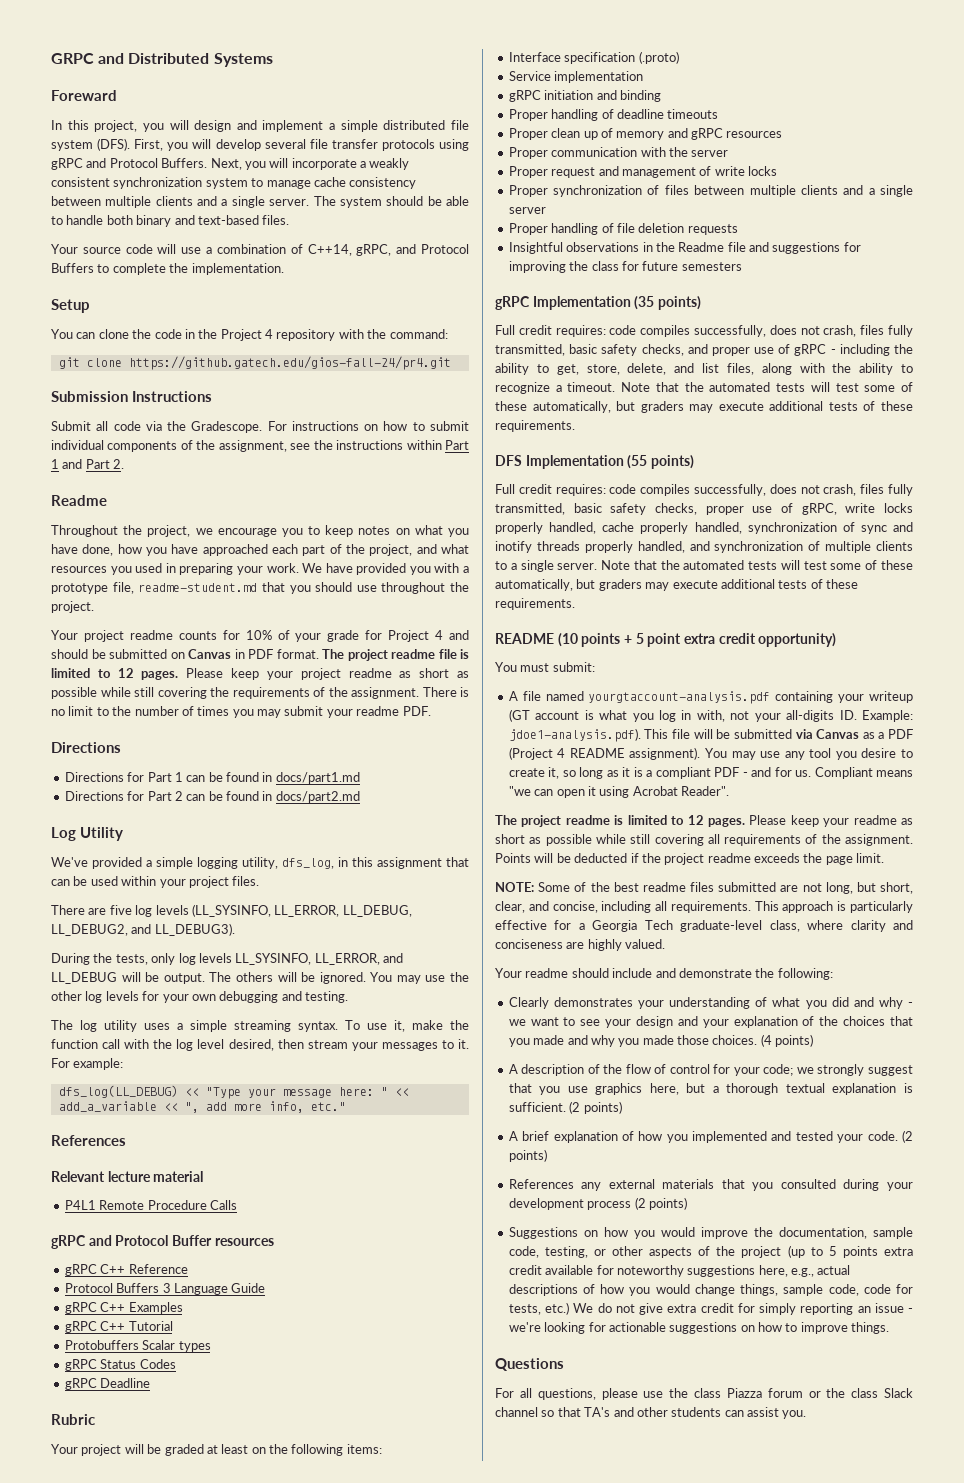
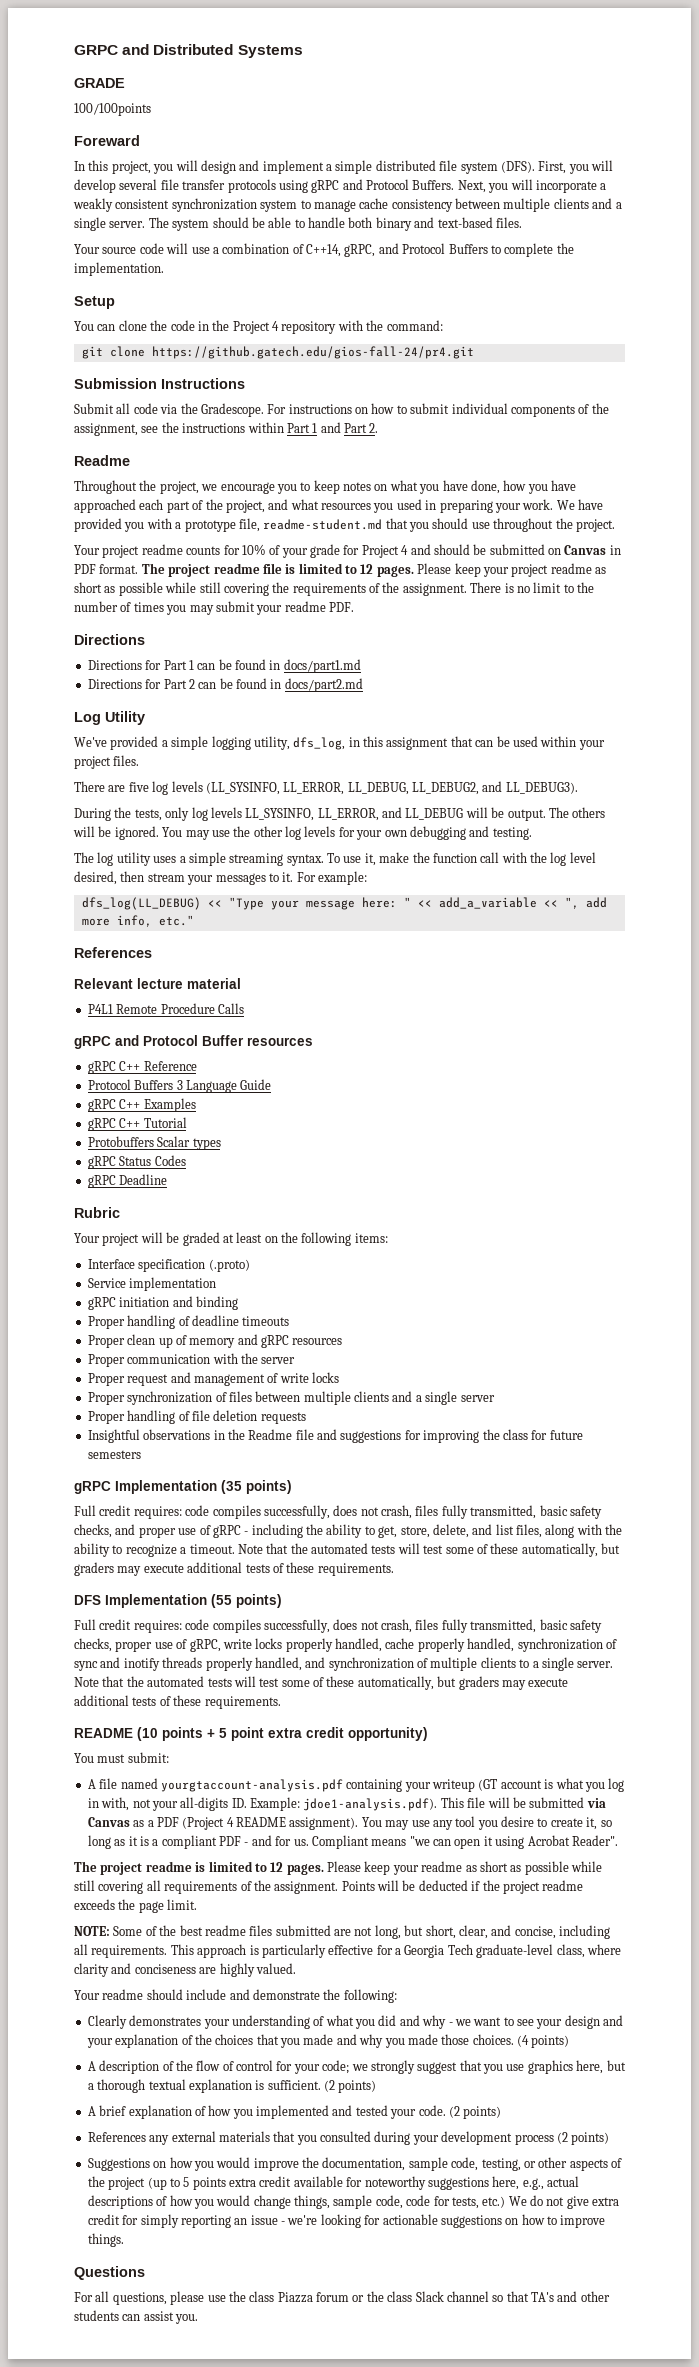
(273, 60) none -> [74,78,125,88] [74,103,151,116] // GRADE // 100/100points

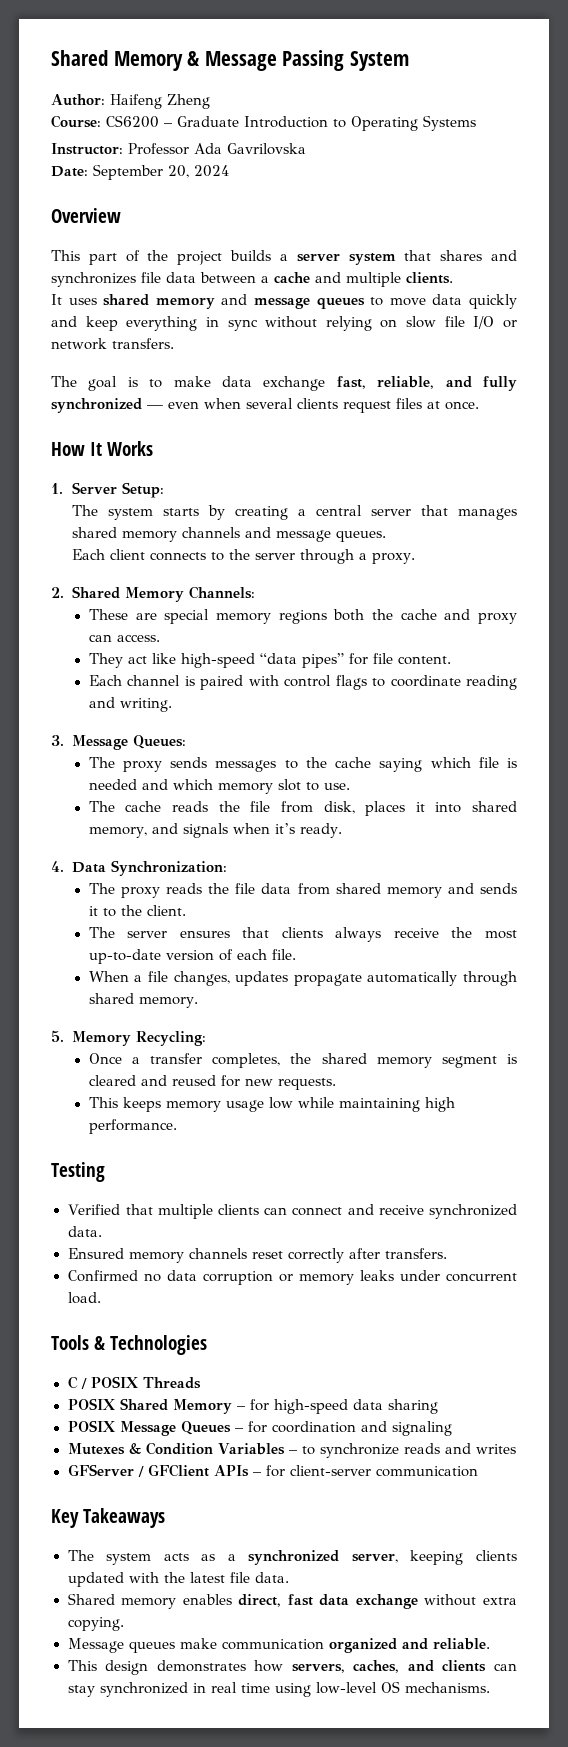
[74,44,303,58] [74,78,125,88] [74,103,151,116] [74,135,140,146] [74,160,613,174] [74,179,607,193] [73,198,622,212] [74,217,522,231] [74,243,574,257] [74,262,164,276] [74,296,115,309] [74,320,443,334] [81,346,474,359] [74,378,245,389] [74,403,609,417] [74,422,379,436] [74,455,130,466] [74,480,576,494] [74,499,603,513] [74,518,615,532] [74,544,621,558] [74,563,606,577] [74,582,594,596] [74,601,354,615] [74,634,145,645] [87,659,361,673] [87,678,363,692] [74,711,145,725] [74,736,605,750] [74,755,140,769] [74,781,578,795] [74,807,606,821] [73,826,532,840] [74,852,596,866] [74,871,367,885] [81,897,607,910] [81,915,194,927] [74,947,152,958] [74,978,241,989] [87,1003,244,1014] [74,1035,313,1049] [87,1061,197,1074] [87,1079,272,1093] [87,1098,196,1112] [87,1117,187,1131] [87,1136,221,1150] [87,1155,186,1169] [87,1174,168,1188] [74,1207,120,1218] [74,1232,388,1246] [87,1259,250,1272] [87,1277,217,1291] [87,1296,238,1310] [87,1315,290,1329] [87,1334,343,1348] [87,1353,296,1367] [87,1372,339,1386] [87,1391,495,1405] [87,1410,306,1424] [87,1429,583,1443] [87,1450,141,1459] [74,1480,292,1494] [74,1505,602,1519] [74,1524,623,1538] [74,1543,620,1557] [74,1562,394,1576] [74,1594,282,1608] [74,1619,602,1633] [74,1638,617,1652] [74,1657,614,1671] [74,1676,569,1690] [74,1695,281,1709] [74,1727,428,1741] [74,1752,169,1763] [87,1778,625,1792] [87,1797,606,1811] [87,1816,612,1830] [87,1835,618,1849] [74,1861,602,1875] [74,1880,584,1894] [74,1899,198,1913] [74,1925,610,1939] [74,1944,621,1958] [74,1963,296,1977] [74,1989,397,2003] [87,2015,624,2029] [86,2034,570,2048] [87,2060,626,2074] [87,2079,377,2093] [87,2105,502,2119] [87,2131,610,2145] [87,2157,622,2171] [87,2176,579,2190] [87,2195,620,2209] [87,2214,606,2228] [87,2233,124,2247] [74,2266,145,2280] [74,2291,610,2305] [74,2310,199,2324] GRPC and Distributed Systems // GRADE // 100/100points // Foreward // In this project, you will design and implement a simple distributed file system (DFS). First, you will develop several file transfer protocols using gRPC and Protocol Buffers. Next, you will incorporate a weakly consistent synchronization system to manage cache consistency between multiple clients and a single server. The system should be able to handle both binary and text-based files. // Your source code will use a combination of C++14, gRPC, and Protocol Buffers to complete the implementation. // Setup // You can clone the code in the Project 4 repository with the command: // git clone https://github.gatech.edu/gios-fall-24/pr4.git // Submission Instructions // Submit all code via the Gradescope. For instructions on how to submit individual components of the assignment, see the instructions within Part 1 and Part 2. // Readme // Throughout the project, we encourage you to keep notes on what you have done, how you have approached each part of the project, and what resources you used in preparing your work. We have provided you with a prototype file, readme-student.md that you should use throughout the project. // Your project readme counts for 10% of your grade for Project 4 and should be submitted on Canvas in PDF format. The project readme file is limited to 12 pages. Please keep your project readme as short as possible while still covering the requirements of the assignment. There is no limit to the number of times you may submit your readme PDF. // Directions // Directions for Part 1 can be found in docs/part1.md // Directions for Part 2 can be found in docs/part2.md // Log Utility // We've provided a simple logging utility, dfs_log, in this assignment that can be used within your project files. // There are five log levels (LL_SYSINFO, LL_ERROR, LL_DEBUG, LL_DEBUG2, and LL_DEBUG3). // During the tests, only log levels LL_SYSINFO, LL_ERROR, and LL_DEBUG will be output. The others will be ignored. You may use the other log levels for your own debugging and testing. // The log utility uses a simple streaming syntax. To use it, make the function call with the log level desired, then stream your messages to it. For example: // dfs_log(LL_DEBUG) << "Type your message here: " << add_a_variable << ", add more info, etc." // References // Relevant lecture material // P4L1 Remote Procedure Calls // gRPC and Protocol Buffer resources // gRPC C++ Reference // Protocol Buffers 3 Language Guide // gRPC C++ Examples // gRPC C++ Tutorial // Protobuffers Scalar types // gRPC Status Codes // gRPC Deadline // Rubric // Your project will be graded at least on the following items: // Interface specification (.proto) // Service implementation // gRPC initiation and binding // Proper handling of deadline timeouts // Proper clean up of memory and gRPC resources // Proper communication with the server // Proper request and management of write locks // Proper synchronization of files between multiple clients and a single server // Proper handling of file deletion requests // Insightful observations in the Readme file and suggestions for improving the class for future semesters // gRPC Implementation (35 points) // Full credit requires: code compiles successfully, does not crash, files fully transmitted, basic safety checks, and proper use of gRPC - including the ability to get, store, delete, and list files, along with the ability to recognize a timeout. Note that the automated tests will test some of these automatically, but graders may execute additional tests of these requirements. // DFS Implementation (55 points) // Full credit requires: code compiles successfully, does not crash, files fully transmitted, basic safety checks, proper use of gRPC, write locks properly handled, cache properly handled, synchronization of sync and inotify threads properly handled, and synchronization of multiple clients to a single server. Note that the automated tests will test some of these automatically, but graders may execute additional tests of these requirements. // README (10 points + 5 point extra credit opportunity) // You must submit: // A file named yourgtaccount-analysis.pdf containing your writeup (GT account is what you log in with, not your all-digits ID. Example: jdoe1-analysis.pdf). This file will be submitted via Canvas as a PDF (Project 4 README assignment). You may use any tool you desire to create it, so long as it is a compliant PDF - and for us. Compliant means "we can open it using Acrobat Reader". // The project readme is limited to 12 pages. Please keep your readme as short as possible while still covering all requirements of the assignment. Points will be deducted if the project readme exceeds the page limit. // NOTE: Some of the best readme files submitted are not long, but short, clear, and concise, including all requirements. This approach is particularly effective for a Georgia Tech graduate-level class, where clarity and conciseness are highly valued. // Your readme should include and demonstrate the following: // Clearly demonstrates your understanding of what you did and why - we want to see your design and your explanation of the choices that you made and why you made those choices. (4 points) // A description of the flow of control for your code; we strongly suggest that you use graphics here, but a thorough textual explanation is sufficient. (2 points) // A brief explanation of how you implemented and tested your code. (2 points) // References any external materials that you consulted during your development process (2 points) // Suggestions on how you would improve the documentation, sample code, testing, or other aspects of the project (up to 5 points extra credit available for noteworthy suggestions here, e.g., actual descriptions of how you would change things, sample code, code for tests, etc.) We do not give extra credit for simply reporting an issue - we're looking for actionable suggestions on how to improve things. // Questions // For all questions, please use the class Piazza forum or the class Slack channel so that TA's and other students can assist you. -> [51,50,409,71] [51,94,210,109] [51,115,476,131] [51,143,306,155] [51,164,229,180] [51,208,121,223] [51,250,517,265] [51,272,453,287] [51,294,518,309] [51,316,517,331] [51,338,174,350] [51,376,517,391] [51,398,479,413] [51,441,153,456] [51,482,165,498] [72,505,517,520] [72,527,387,542] [72,549,416,564] [51,586,256,602] [88,609,517,624] [88,634,160,642] [88,653,451,668] [88,675,518,690] [88,697,172,712] [51,735,187,750] [88,757,517,772] [88,779,350,794] [88,801,517,816] [88,823,342,838] [51,860,228,876] [88,883,517,898] [88,905,186,917] [88,927,517,942] [88,949,296,964] [88,971,517,986] [88,993,198,1008] [51,1030,207,1046] [88,1053,517,1068] [88,1075,336,1090] [88,1097,455,1112] [88,1119,177,1134] [51,1162,105,1182] [67,1204,517,1219] [67,1226,102,1237] [67,1248,447,1263] [67,1270,517,1285] [67,1292,101,1304] [51,1335,207,1355] [67,1376,201,1389] [67,1398,438,1414] [67,1420,452,1436] [67,1442,517,1458] [67,1464,478,1477] [51,1508,165,1528] [67,1550,517,1565] [67,1572,289,1587] [67,1593,517,1609] [67,1617,124,1631] [67,1638,490,1653] [67,1660,517,1675] [67,1681,490,1697] Shared Memory & Message Passing System // Author: Haifeng Zheng // Course: CS6200 – Graduate Introduction to Operating Systems // Instructor: Professor Ada Gavrilovska // Date: September 20, 2024 // Overview // This part of the project builds a server system that shares and synchronizes file data between a cache and multiple clients. // It uses shared memory and message queues to move data quickly and keep everything in sync without relying on slow file I/O or network transfers. // The goal is to make data exchange fast, reliable, and fully synchronized — even when several clients request files at once. // How It Works // 1. Server Setup: // The system starts by creating a central server that manages shared memory channels and message queues. // Each client connects to the server through a proxy. // 2. Shared Memory Channels: // These are special memory regions both the cache and proxy can access. // They act like high-speed “data pipes” for file content. // Each channel is paired with control flags to coordinate reading and writing. // 3. Message Queues: // The proxy sends messages to the cache saying which file is needed and which memory slot to use. // The cache reads the file from disk, places it into shared memory, and signals when it’s ready. // 4. Data Synchronization: // The proxy reads the file data from shared memory and sends it to the client. // The server ensures that clients always receive the most up-to-date version of each file. // When a file changes, updates propagate automatically through shared memory. // 5. Memory Recycling: // Once a transfer completes, the shared memory segment is cleared and reused for new requests. // This keeps memory usage low while maintaining high performance. // Testing // Verified that multiple clients can connect and receive synchronized data. // Ensured memory channels reset correctly after transfers. // Confirmed no data corruption or memory leaks under concurrent load. // Tools & Technologies // C / POSIX Threads // POSIX Shared Memory – for high-speed data sharing // POSIX Message Queues – for coordination and signaling // Mutexes & Condition Variables – to synchronize reads and writes // GFServer / GFClient APIs – for client-server communication // Key Takeaways // The system acts as a synchronized server, keeping clients updated with the latest file data. // Shared memory enables direct, fast data exchange without extra copying. // Message queues make communication organized and reliable. // This design demonstrates how servers, caches, and clients can stay synchronized in real time using low-level OS mechanisms.

